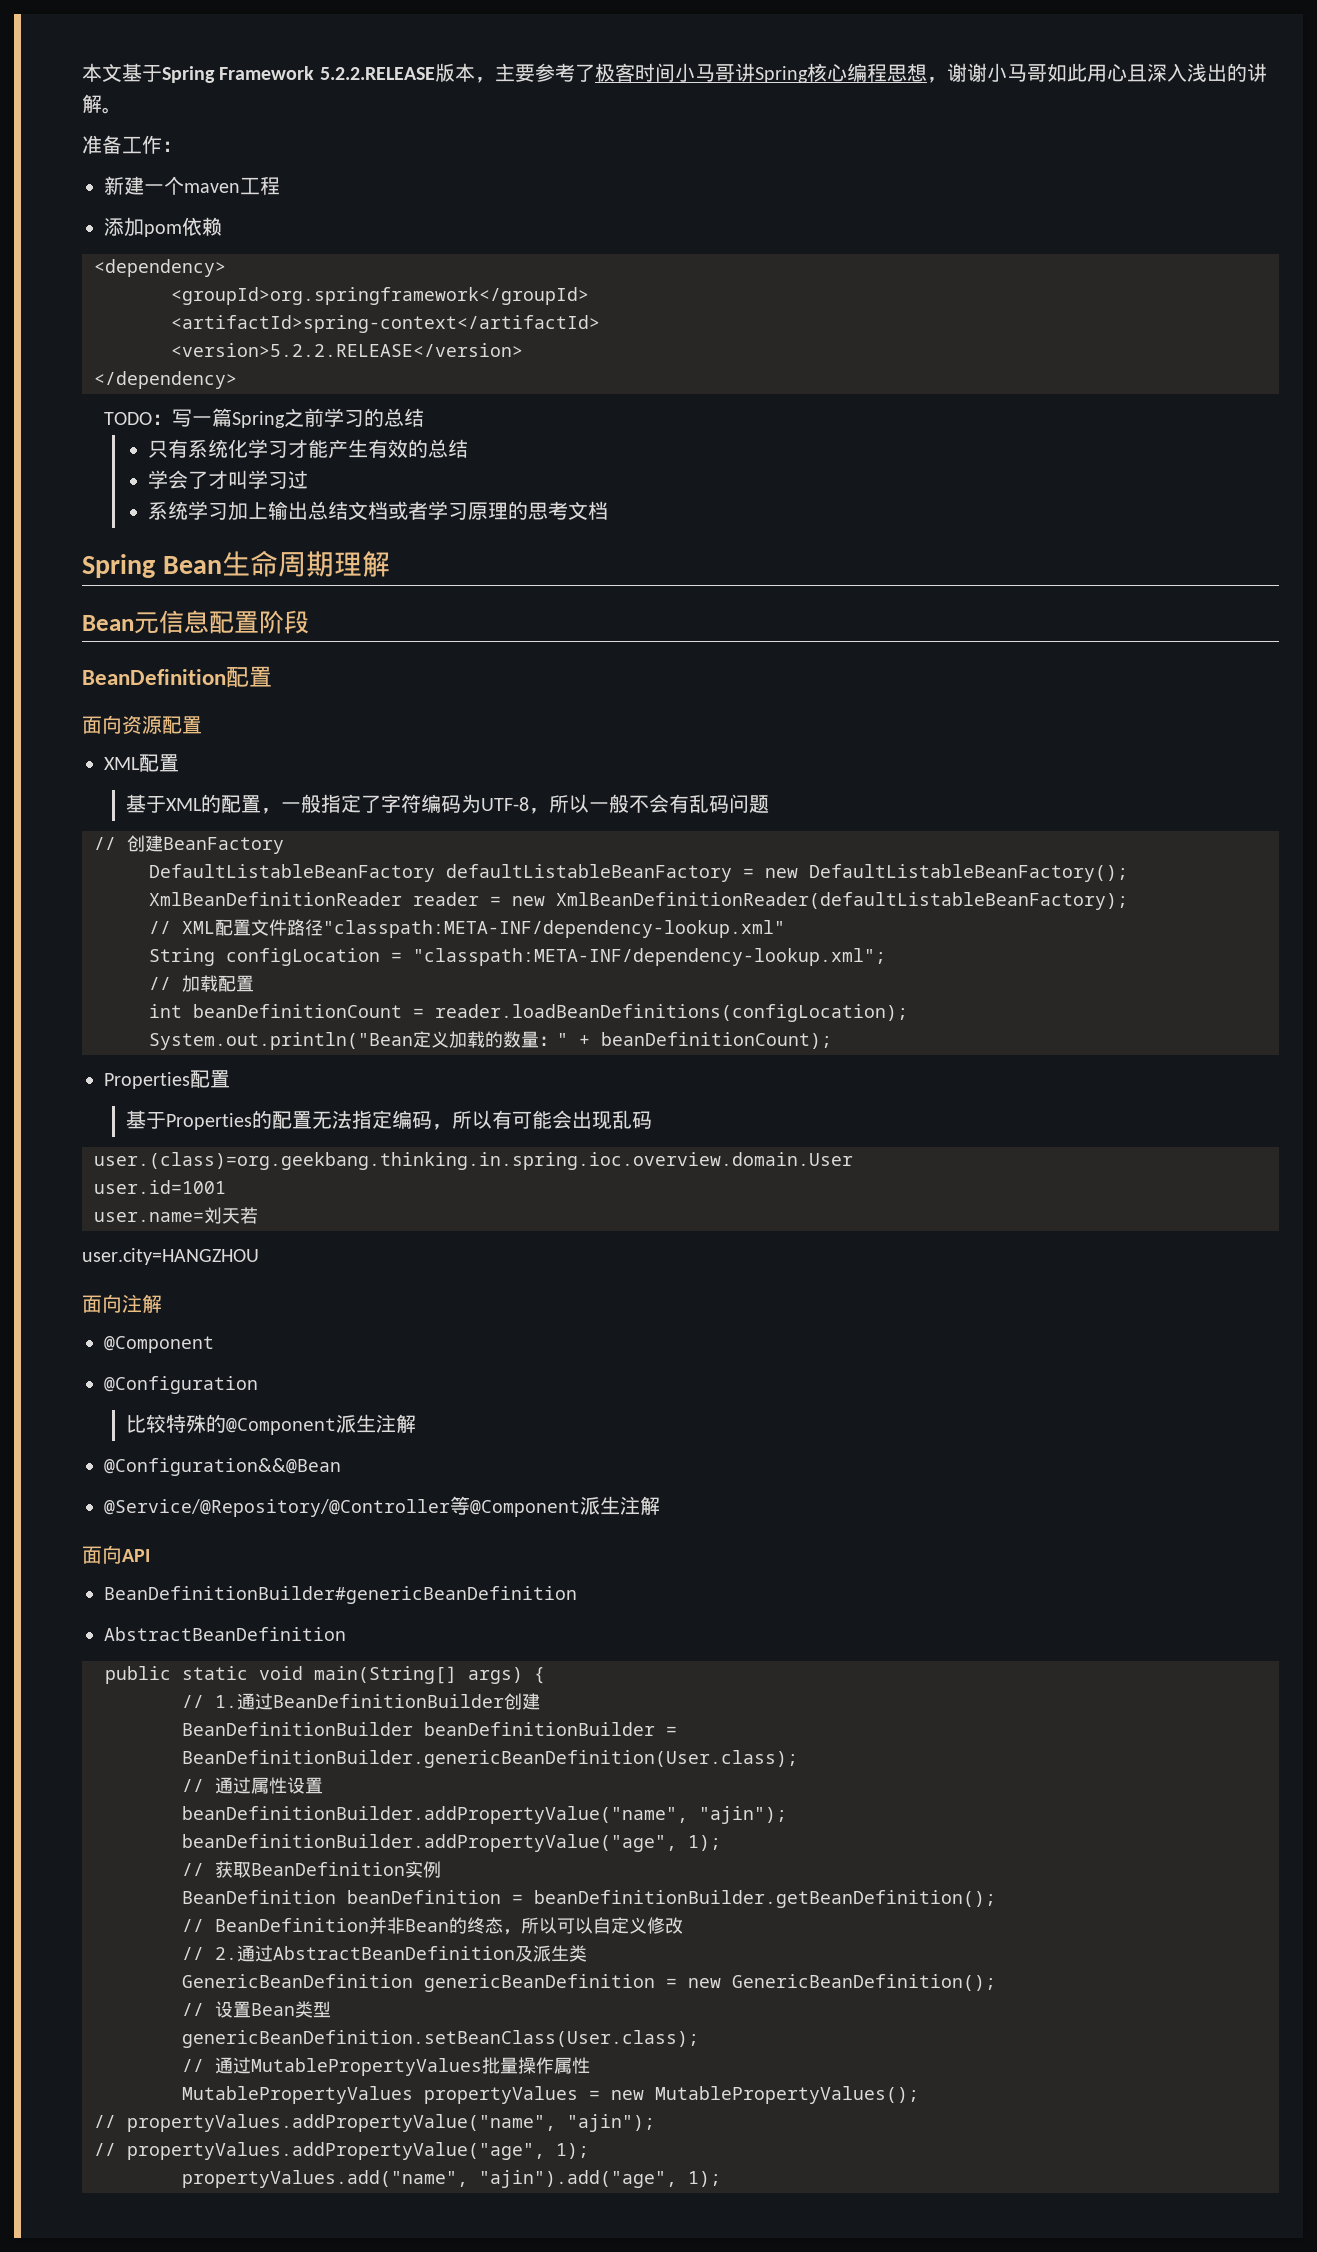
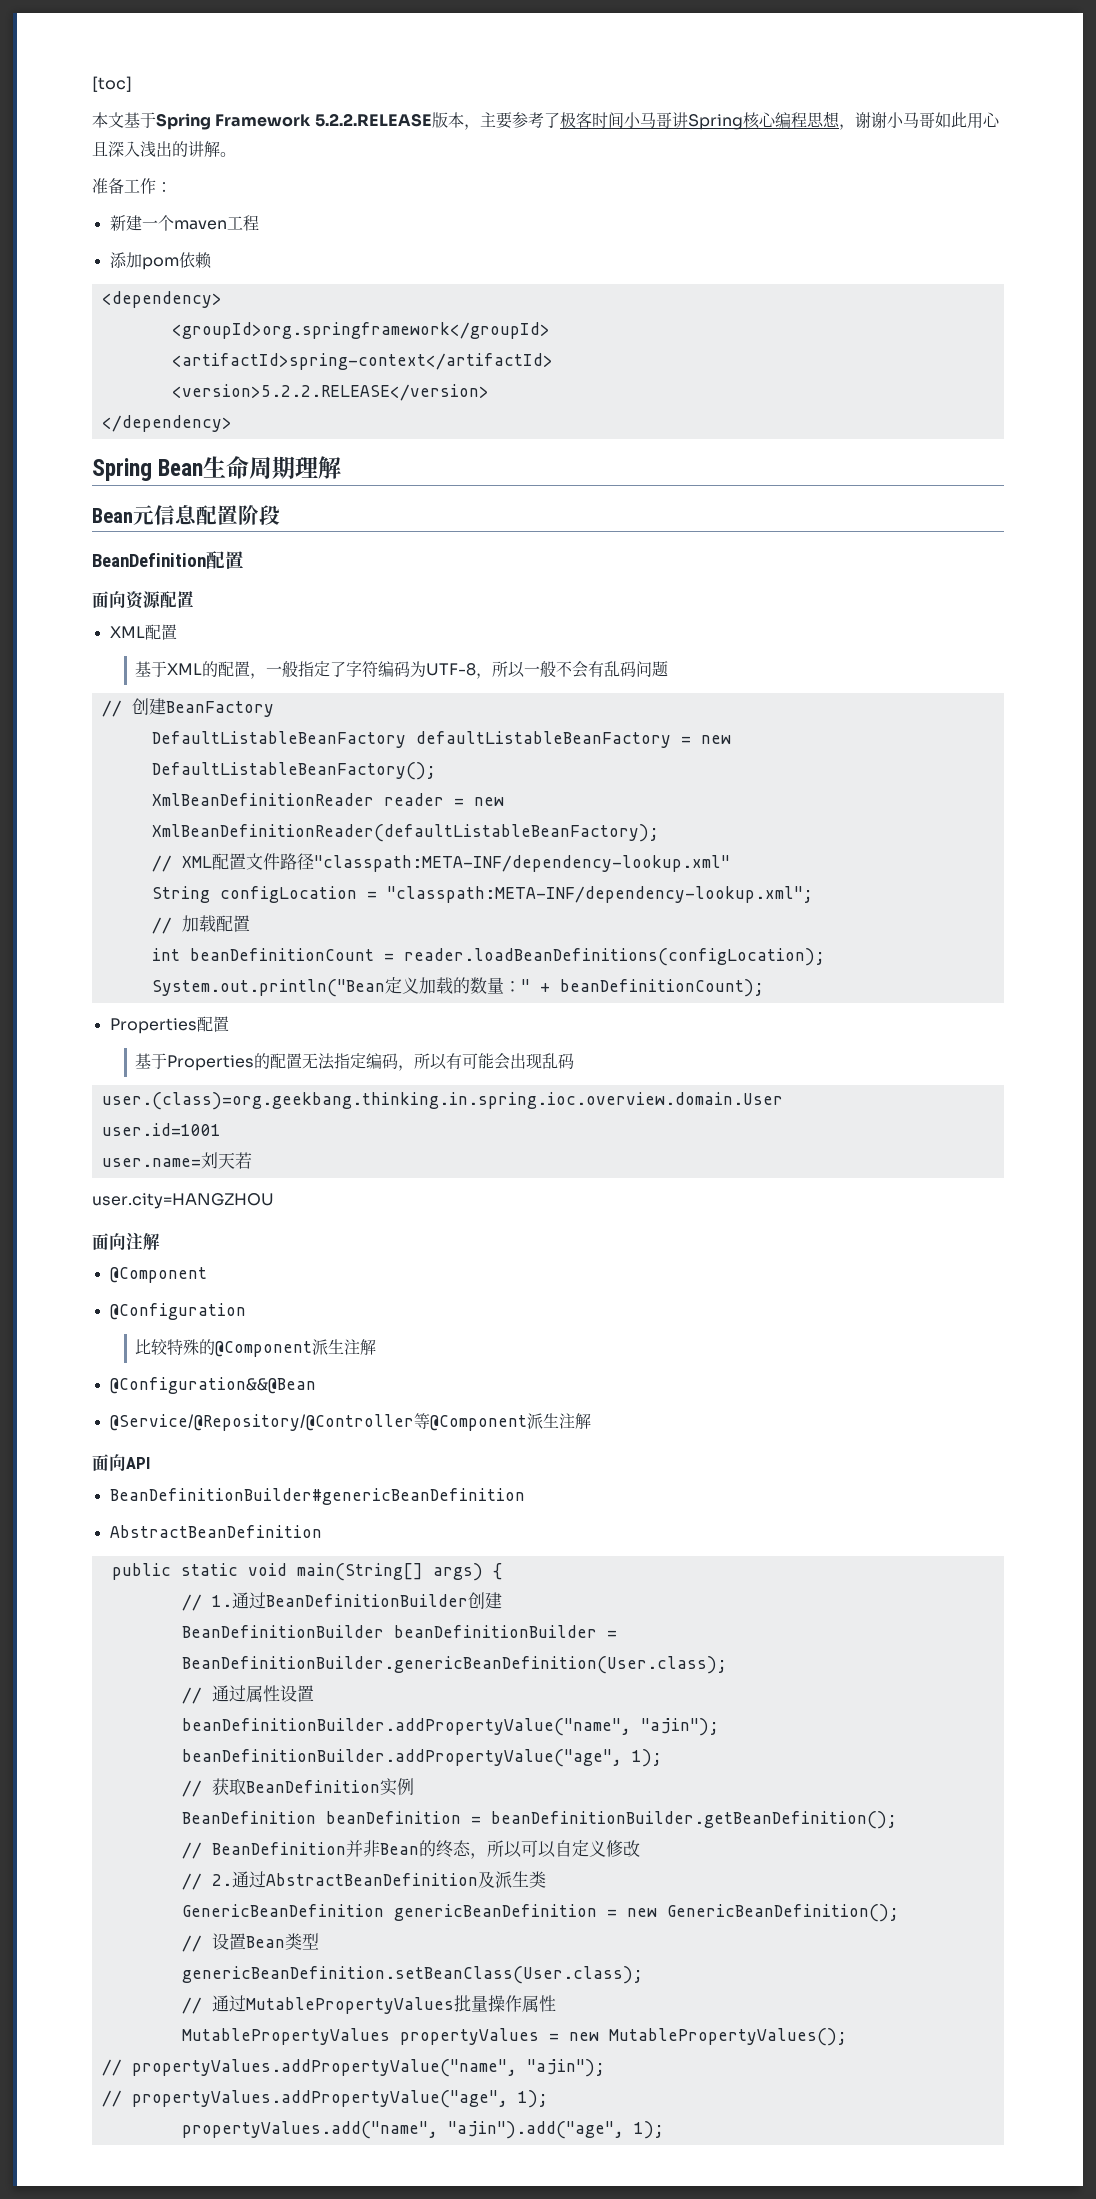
(82, 72) none -> [92,76,132,92] [toc] //
[104,408,425,428] [148,439,469,458] [148,470,309,489] [148,501,609,521] // TODO：写一篇Spring之前学习的总结 // 只有系统化学习才能产生有效的总结 // 学会了才叫学习过 // 系统学习加上输出总结文档或者学习原理的思考文档 -> (232, 423) none

